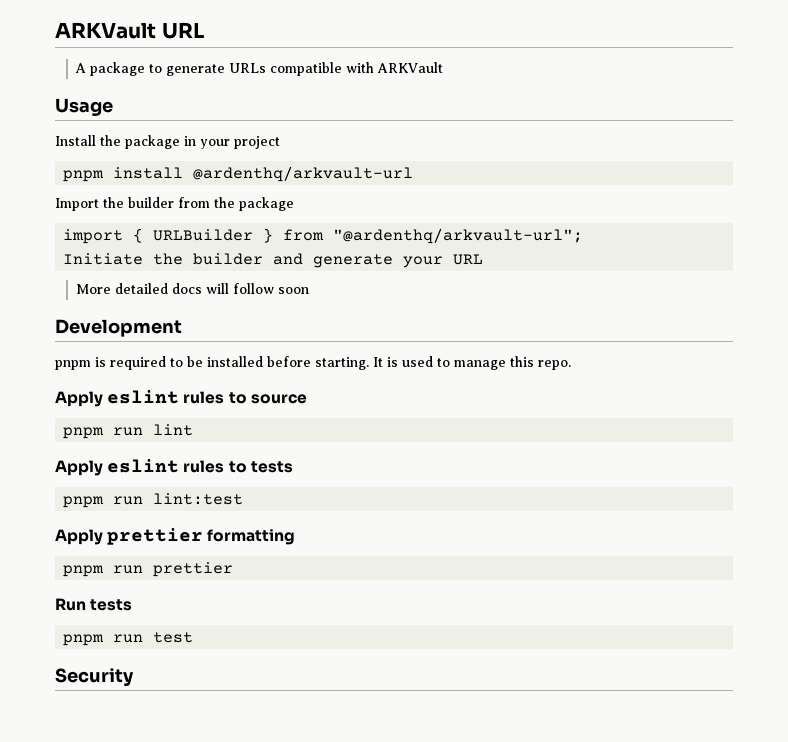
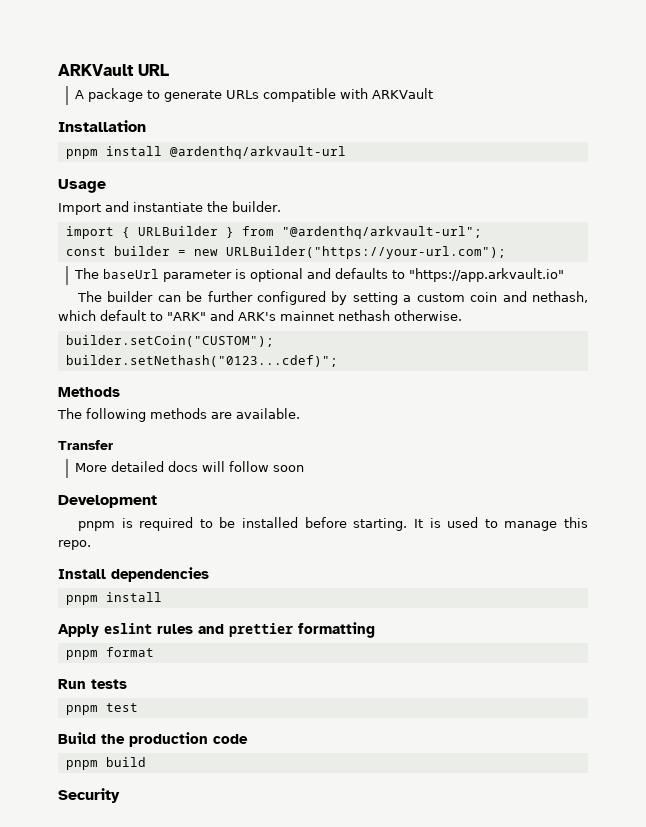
[55,98,113,116] [55,135,280,149] Usage // Install the package in your project -> [58,120,146,132] Installation
(414, 174) none -> [58,179,106,193] // Usage
[103,197,294,211] the builder from the package -> [105,201,281,212] and instantiate the builder.
[63,253,484,268] Initiate the builder and generate your URL -> [65,246,506,259] [74,268,565,282] [76,291,589,305] [58,310,462,321] [65,335,274,347] [65,355,338,367] [58,387,120,397] [57,408,300,422] [58,440,113,450] const builder = new URLBuilder("https://your-url.com"); // The baseUrl parameter is optional and defaults to "https://app.arkvault.io" // The builder can be further configured by setting a custom coin and nethash, which default to "ARK" and ARK's mainnet nethash otherwise. // builder.setCoin("CUSTOM"); // builder.setNethash("0123...cdef)"; // Methods // The following methods are available. // Transfer
[55,390,307,407] [63,424,194,439] [55,459,293,476] [63,493,244,508] [55,529,103,545] Apply eslint rules to source // pnpm run lint // Apply eslint rules to tests // pnpm run lint:test // Apply -> [58,567,209,582] [65,592,162,605] [58,623,224,637] Install dependencies // pnpm install // Apply eslint rules and
[113,562,234,577] run prettier -> [105,647,154,657] format
[113,634,144,643] run -> (98, 710) none
(194, 637) none -> [58,732,248,747] [65,757,146,770] // Build the production code // pnpm build

